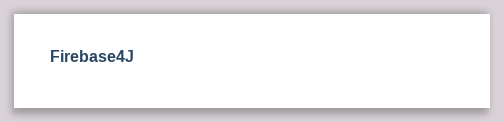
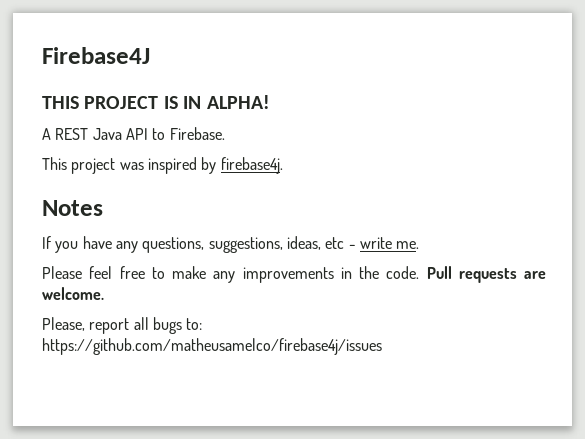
(134, 56) none -> [42,95,270,109] [42,127,225,140] [42,157,283,174] [42,200,103,216] [42,236,420,253] [42,266,546,283] [42,287,104,300] [42,317,203,334] [42,338,382,355] // THIS PROJECT IS IN ALPHA! // A REST Java API to Firebase. // This project was inspired by firebase4j. // Notes // If you have any questions, suggestions, ideas, etc - write me. // Please feel free to make any improvements in the code. Pull requests are welcome. // Please, report all bugs to: https://github.com/matheusamelco/firebase4j/issues

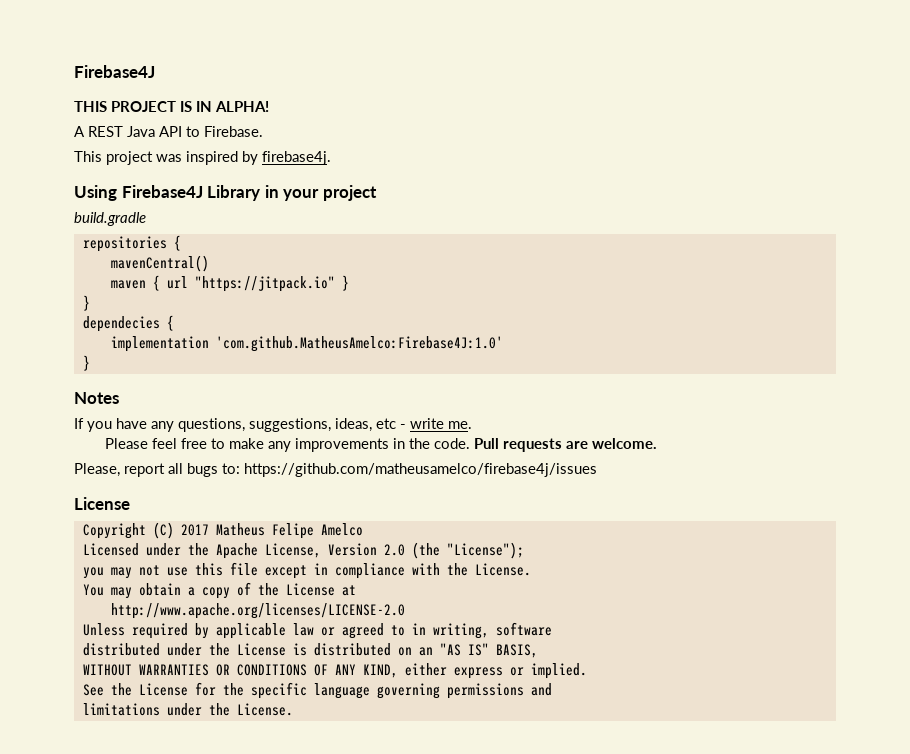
(283, 165) none -> [74,185,377,201] [74,212,146,226] [82,235,181,252] [110,255,209,272] [110,275,349,292] [82,295,90,311] [82,315,174,332] [110,336,503,352] [82,355,90,371] // Using Firebase4J Library in your project // build.gradle // repositories { // mavenCentral() // maven { url "https://jitpack.io" } // } // dependecies { // implementation 'com.github.MatheusAmelco:Firebase4J:1.0' // }
(382, 346) none -> [74,497,130,510] [82,522,363,539] [82,542,524,559] [82,562,531,579] [82,582,356,599] [110,603,405,619] [82,622,552,639] [82,643,538,658] [82,663,587,679] [82,682,552,699] [82,703,293,716] // License // Copyright (C) 2017 Matheus Felipe Amelco // Licensed under the Apache License, Version 2.0 (the "License"); // you may not use this file except in compliance with the License. // You may obtain a copy of the License at // http://www.apache.org/licenses/LICENSE-2.0 // Unless required by applicable law or agreed to in writing, software // distributed under the License is distributed on an "AS IS" BASIS, // WITHOUT WARRANTIES OR CONDITIONS OF ANY KIND, either express or implied. // See the License for the specific language governing permissions and // limitations under the License.

